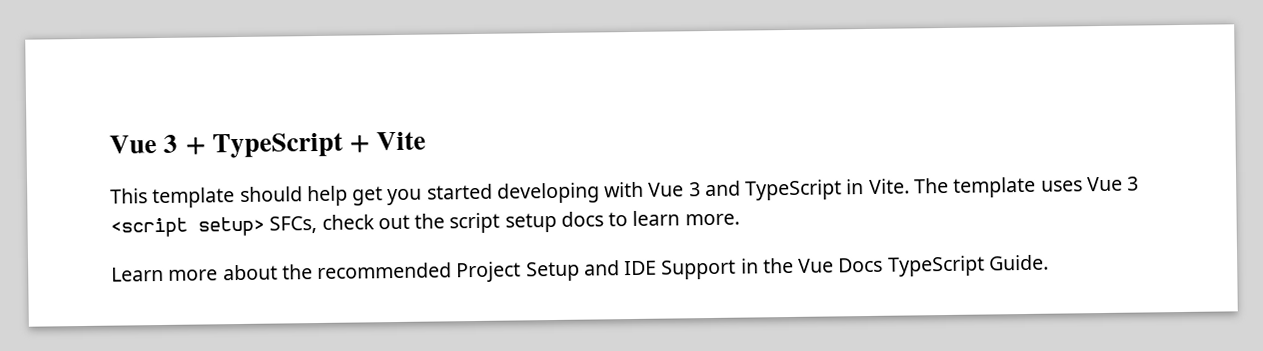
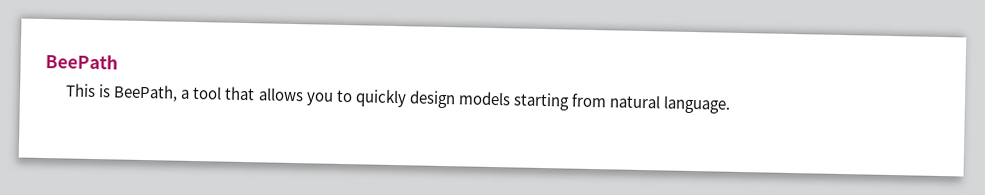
[109,131,427,159] [110,176,1140,209] [110,210,740,238] [111,254,1049,283] Vue 3 + TypeScript + Vite // This template should help get you started developing with Vue 3 and TypeScript in Vite. The template uses Vue 3 <script setup> SFCs, check out the script setup docs to learn more. // Learn more about the recommended Project Setup and IDE Support in the Vue Docs TypeScript Guide. -> [45,54,118,70] [65,83,731,114] BeePath // This is BeePath, a tool that allows you to quickly design models starting from natural language.

